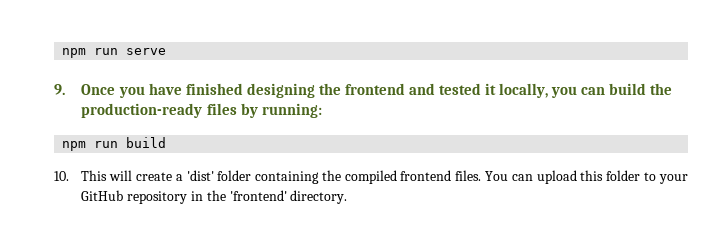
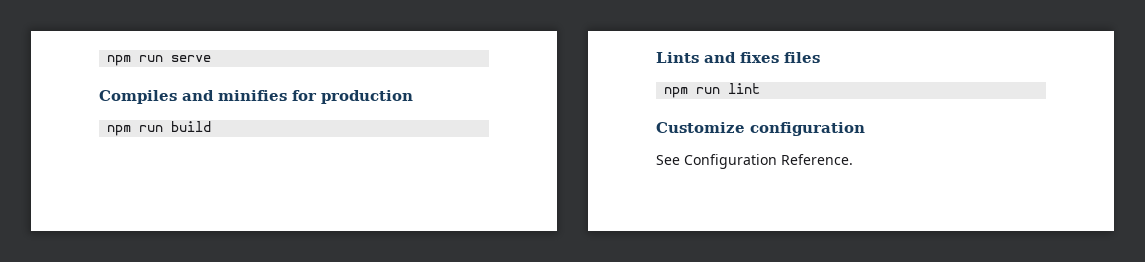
[54,83,673,98] [81,103,322,118] [62,137,167,151] [54,170,688,184] [81,190,348,204] 9. Once you have finished designing the frontend and tested it locally, you can build the production-ready files by running: // npm run build // 10. This will create a 'dist' folder containing the compiled frontend files. You can upload this folder to your GitHub repository in the 'frontend' directory. -> [99,90,413,104] [107,121,212,136] [656,52,820,63] [664,83,761,98] [656,122,865,136] [656,154,853,169] Compiles and minifies for production // npm run build // Lints and fixes files // npm run lint // Customize configuration // See Configuration Reference.

